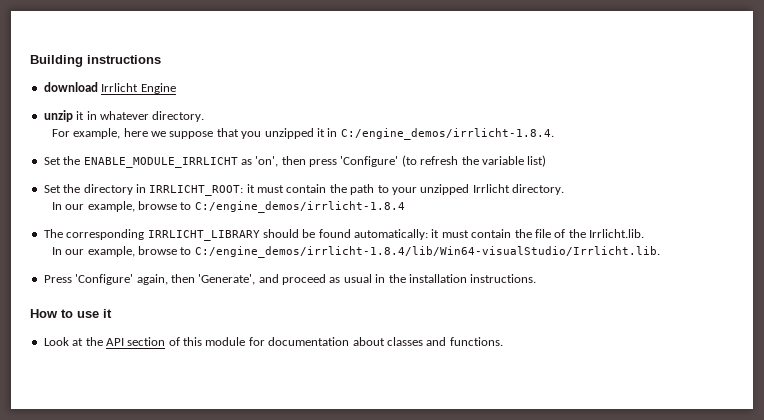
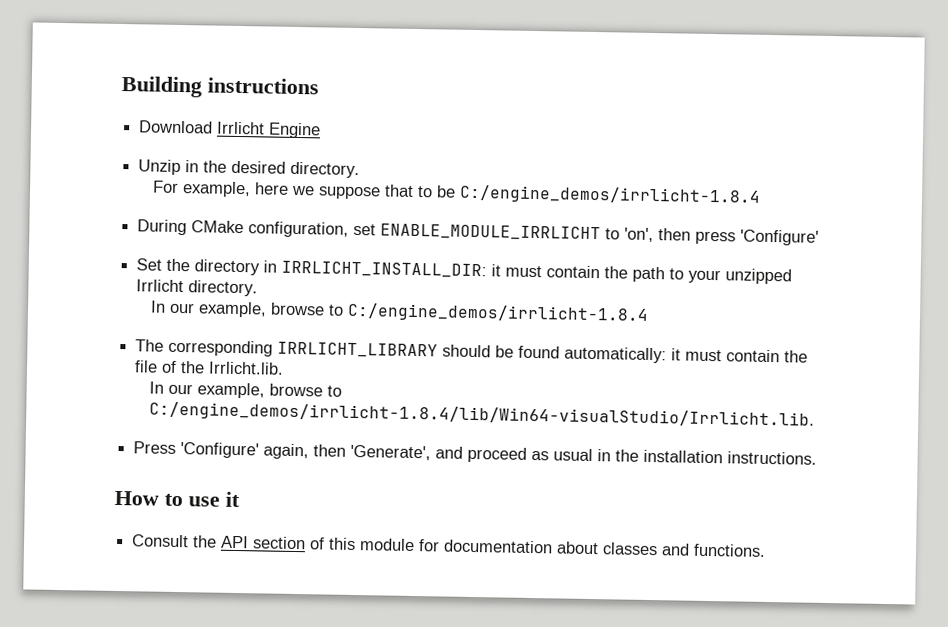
[43,82,98,92] download -> [139,120,214,134] Download
[43,110,149,122] unzip it in whatever -> [138,159,287,176] Unzip in the desired
[241,128,554,140] [43,156,252,168] you unzipped it in C:/engine_demos/irrlicht-1.8.4. // Set the ENABLE_MODULE_IRRLICHT as -> [416,184,761,206] [137,219,621,242] to be C:/engine_demos/irrlicht-1.8.4 // During CMake configuration, set ENABLE_MODULE_IRRLICHT to
[401,155,547,167] (to refresh the variable list) -> (820, 237) none
[149,185,244,196] IRRLICHT_ROOT: -> [281,260,488,279] IRRLICHT_INSTALL_DIR:
[43,337,84,346] Look at -> [132,534,190,548] Consult

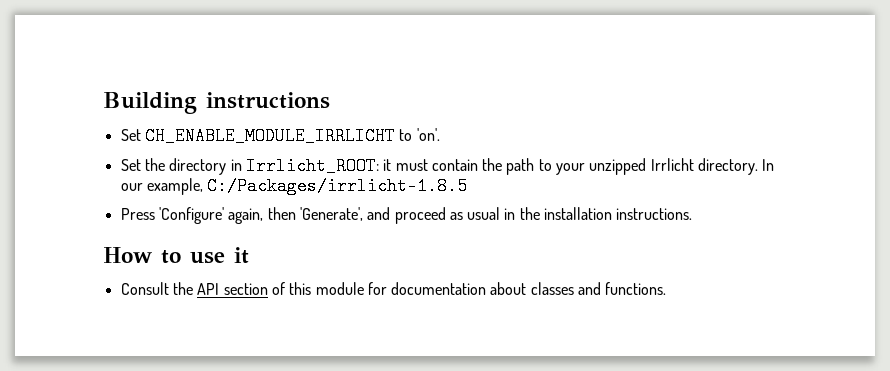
[139,120,322,139] [138,159,361,179] [152,180,761,206] [137,219,820,246] Download Irrlicht Engine // Unzip in the desired directory. // For example, here we suppose that to be C:/engine_demos/irrlicht-1.8.4 // During CMake configuration, set ENABLE_MODULE_IRRLICHT to 'on', then press 'Configure' -> [120,127,440,145] Set CH_ENABLE_MODULE_IRRLICHT to 'on'.
[281,260,488,279] IRRLICHT_INSTALL_DIR: -> [245,157,379,175] Irrlicht_ROOT:
[149,300,649,324] [135,339,809,364] [134,360,285,375] [148,381,342,399] [148,401,815,429] // In our example, browse to C:/engine_demos/irrlicht-1.8.4 // The corresponding IRRLICHT_LIBRARY should be found automatically: it must contain the file of the Irrlicht.lib. // In our example, browse to C:/engine_demos/irrlicht-1.8.4/lib/Win64-visualStudio/Irrlicht.lib. -> [762,159,775,171] [120,177,468,195] In our example, C:/Packages/irrlicht-1.8.5

